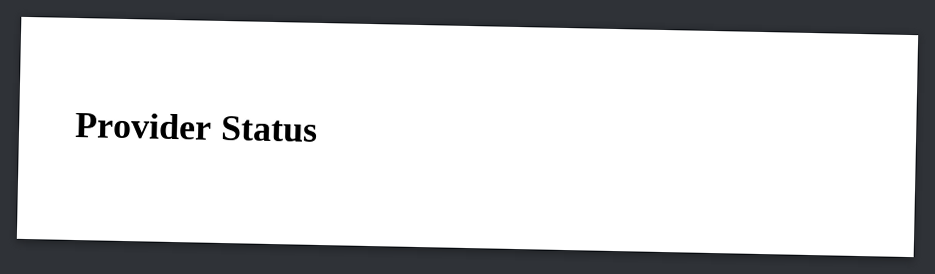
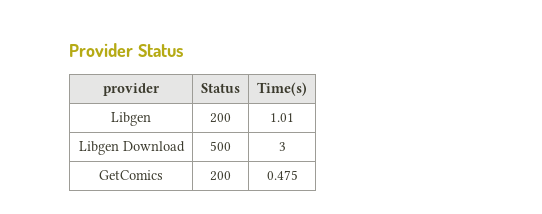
(318, 128) none -> [103,83,160,96] [201,83,240,93] [257,82,307,96] [111,112,151,126] [210,113,231,123] [270,113,294,122] [78,141,185,155] [210,141,231,151] [278,142,286,151] [99,170,163,180] [210,171,231,181] [266,170,298,180] // provider | Status | Time(s) // Libgen | 200 | 1.01 // Libgen Download | 500 | 3 // GetComics | 200 | 0.475

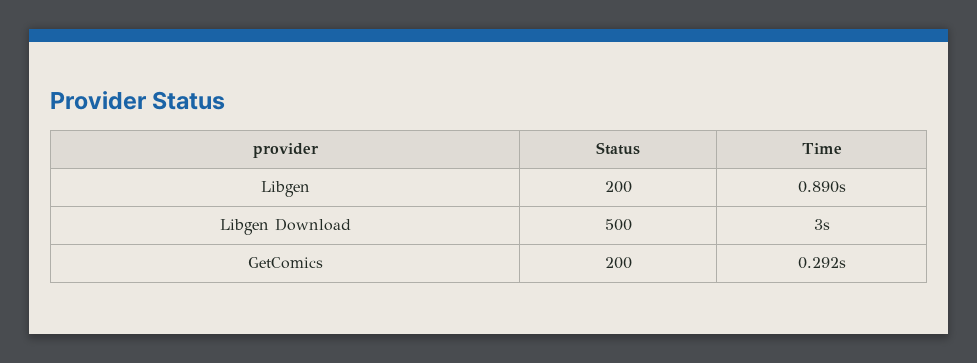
[257,82,307,96] Time(s) -> [801,143,842,154] Time
[270,113,294,122] 1.01 -> [797,181,846,193] 0.890s
[278,142,286,151] 3 -> [813,219,830,230] 3s
[266,170,298,180] 0.475 -> [797,257,846,269] 0.292s

